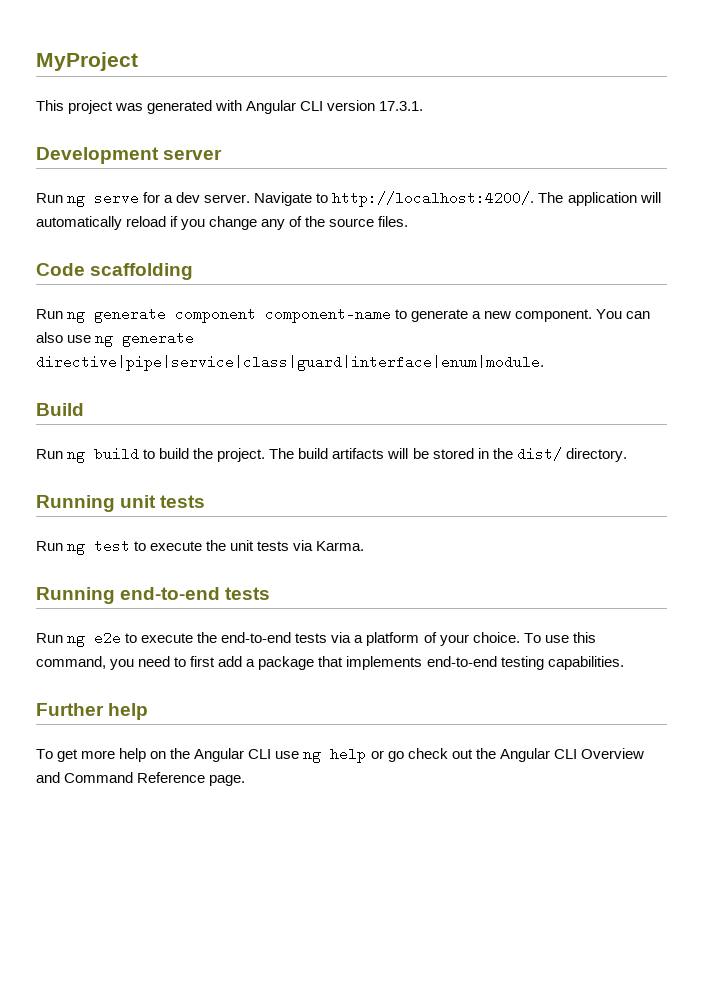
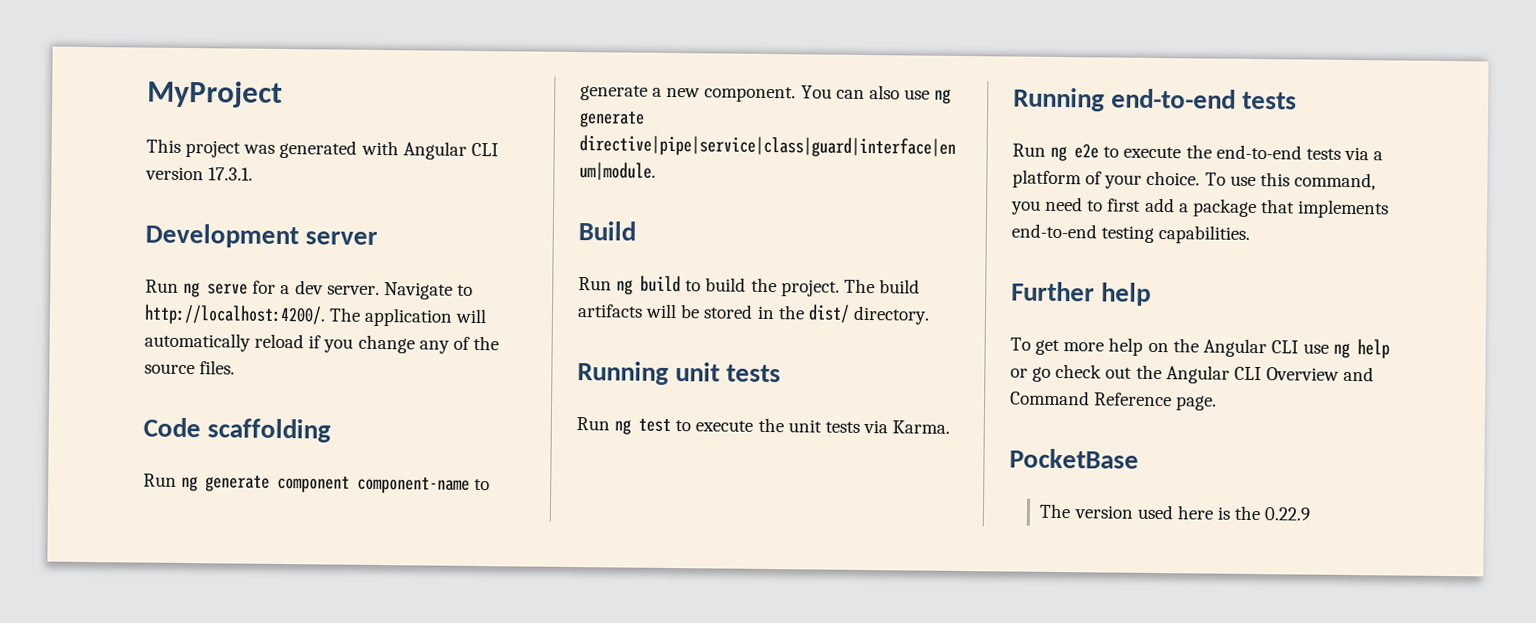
(246, 780) none -> [1009,448,1139,469] [1039,503,1312,521] // PocketBase // The version used here is the 0.22.9

